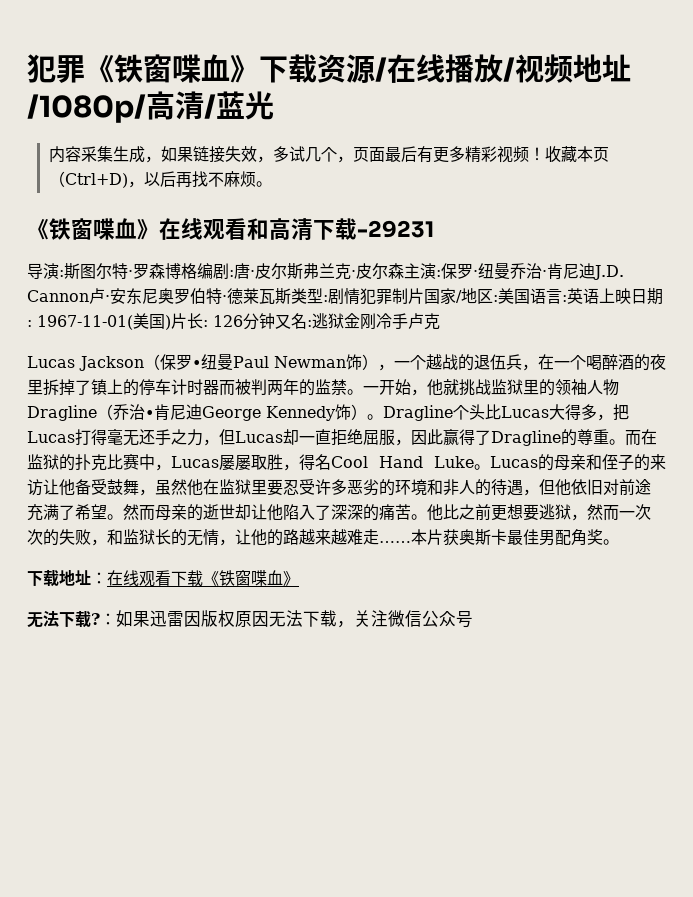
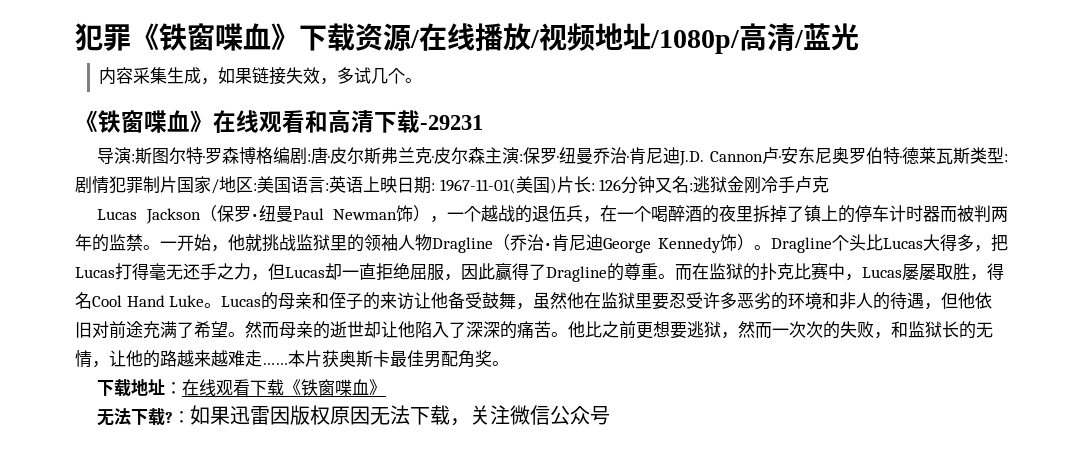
[336,146,609,163] [48,171,256,188] ，页面最后有更多精彩视频！收藏本页（Ctrl+D)，以后再找不麻烦 -> (406, 76) none

